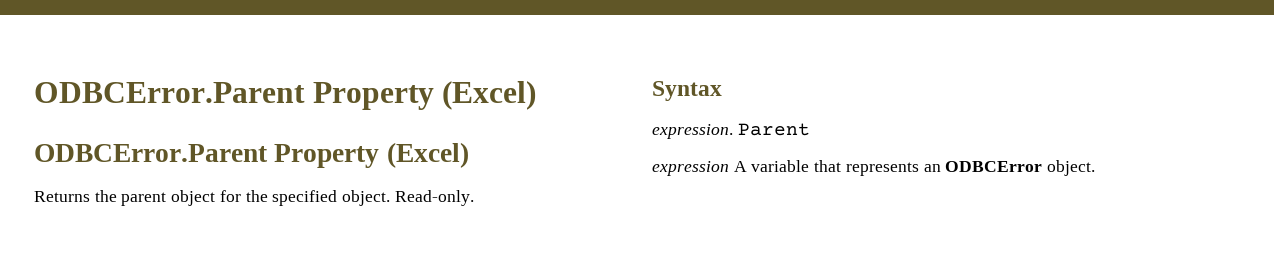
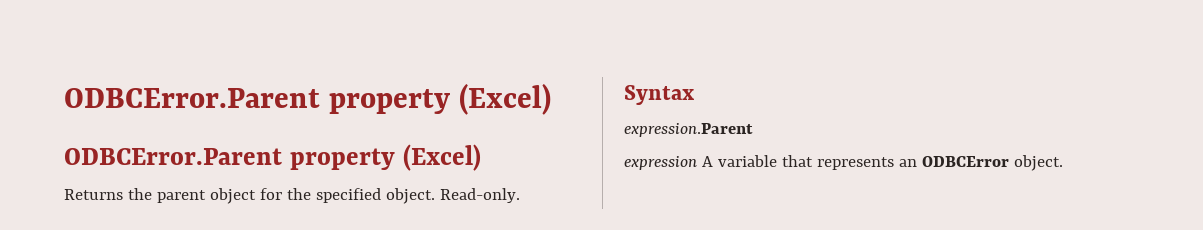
[34,82,434,110] ODBCError.Parent Property -> [64,88,451,114] ODBCError.Parent property
[274,144,380,168] Property -> [289,148,395,170] property
[652,123,810,139] expression. Parent -> [624,123,753,137] expression.Parent

